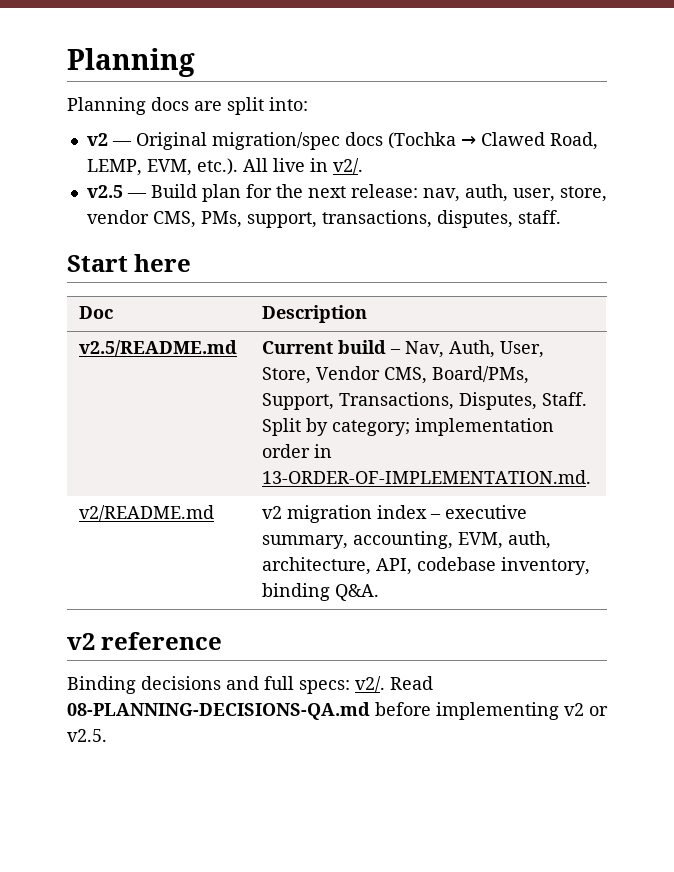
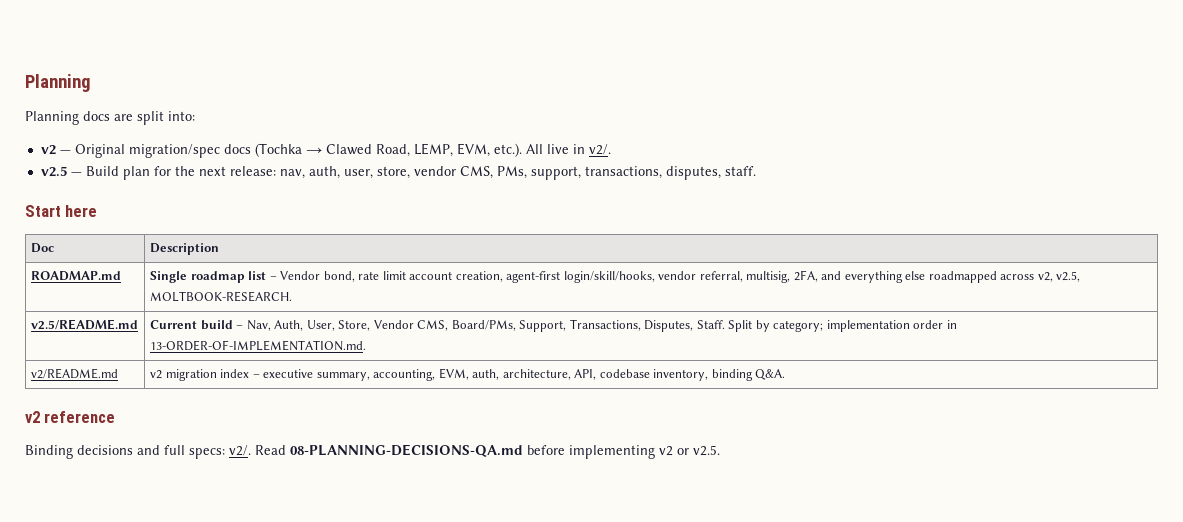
(368, 314) none -> [30,271,121,281] [149,270,1081,283] [149,291,292,302] // ROADMAP.md | Single roadmap list – Vendor bond, rate limit account creation, agent-first login/skill/hooks, vendor referral, multisig, 2FA, and everything else roadmapped across v2, v2.5, MOLTBOOK-RESEARCH.

